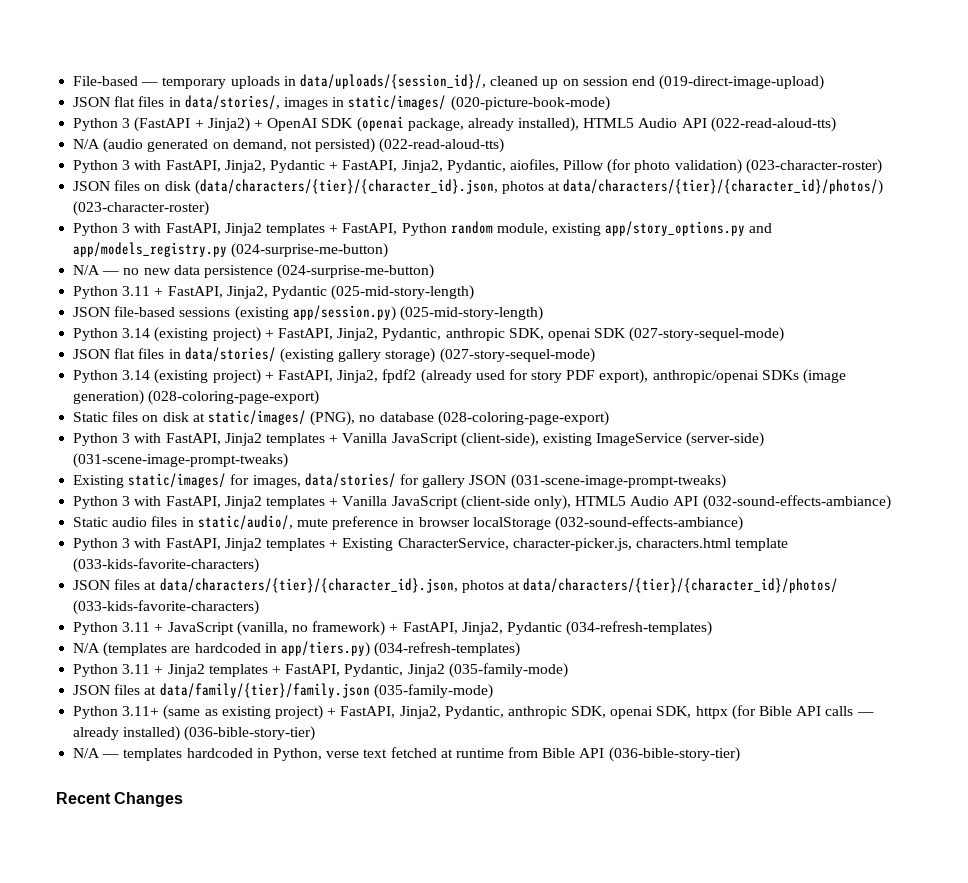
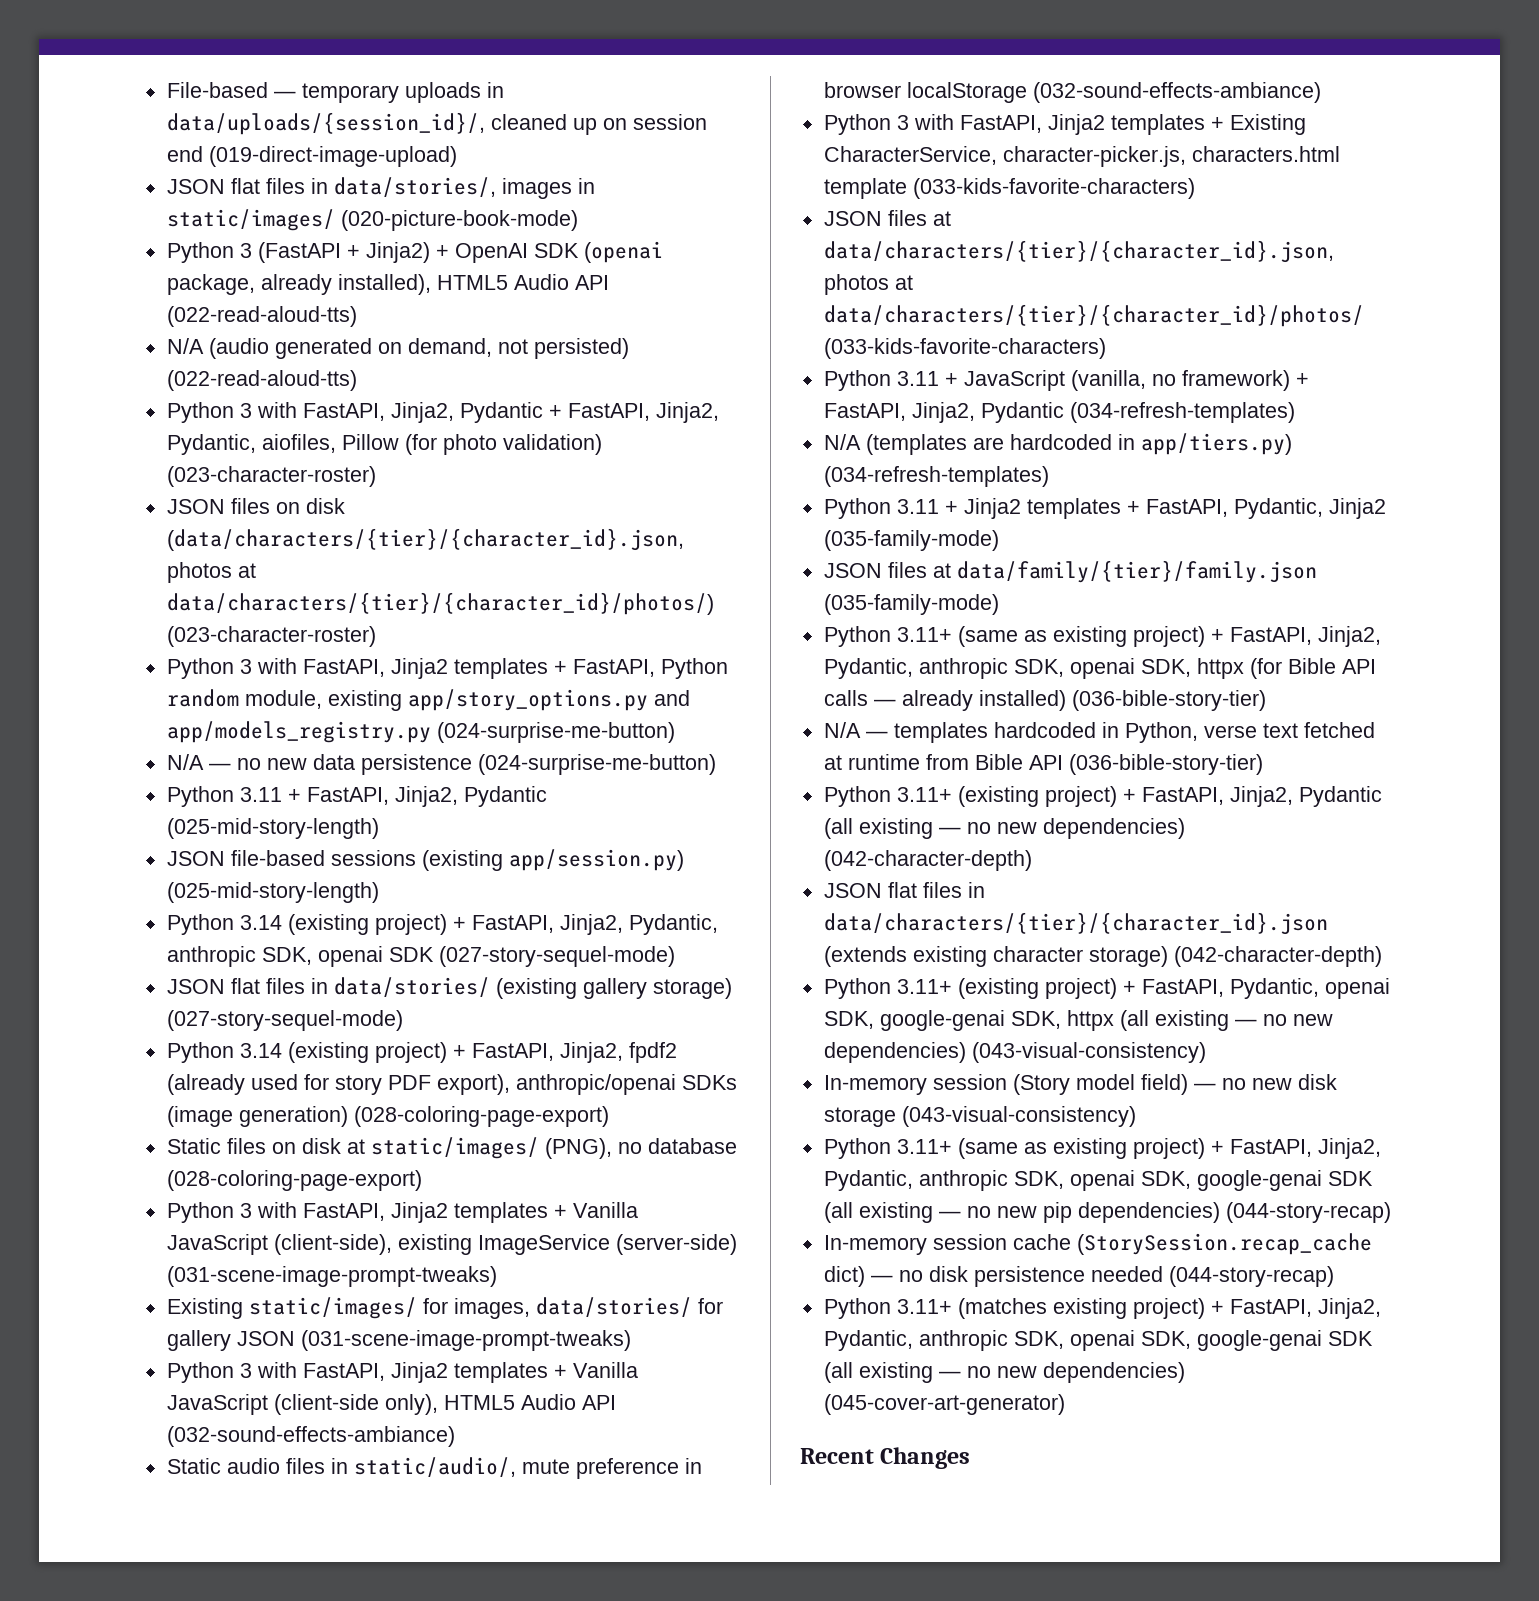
(740, 754) none -> [823,786,1382,807] [823,818,1185,839] [823,850,1032,871] [823,882,985,898] [823,912,1328,935] [823,946,1382,967] [823,978,1390,999] [823,1010,1333,1031] [823,1042,1206,1063] [823,1074,1337,1095] [823,1106,1136,1127] [823,1138,1381,1159] [823,1170,1373,1191] [823,1202,1391,1223] [823,1233,1372,1255] [823,1266,1334,1287] [823,1298,1381,1319] [823,1330,1373,1351] [823,1362,1185,1383] [823,1394,1065,1415] // Python 3.11+ (existing project) + FastAPI, Jinja2, Pydantic (all existing — no new dependencies) (042-character-depth) // JSON flat files in data/characters/{tier}/{character_id}.json (extends existing character storage) (042-character-depth) // Python 3.11+ (existing project) + FastAPI, Pydantic, openai SDK, google-genai SDK, httpx (all existing — no new dependencies) (043-visual-consistency) // In-memory session (Story model field) — no new disk storage (043-visual-consistency) // Python 3.11+ (same as existing project) + FastAPI, Jinja2, Pydantic, anthropic SDK, openai SDK, google-genai SDK (all existing — no new pip dependencies) (044-story-recap) // In-memory session cache (StorySession.recap_cache dict) — no disk persistence needed (044-story-recap) // Python 3.11+ (matches existing project) + FastAPI, Jinja2, Pydantic, anthropic SDK, openai SDK, google-genai SDK (all existing — no new dependencies) (045-cover-art-generator)

